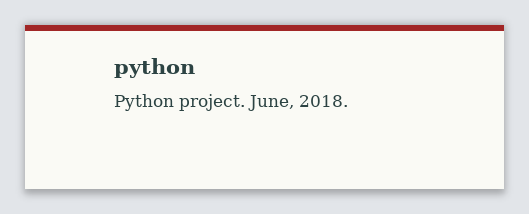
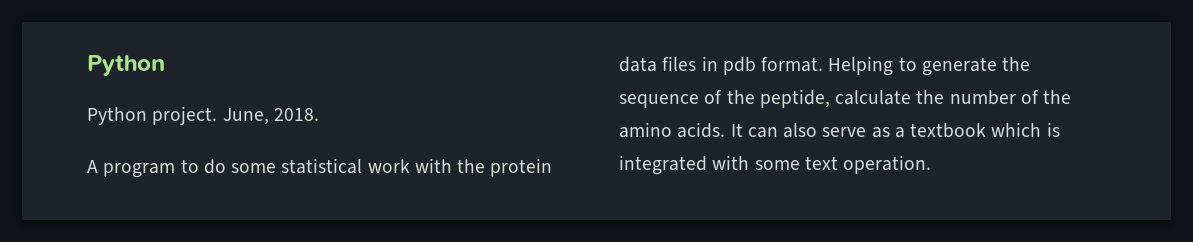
[114,58,195,78] python -> [87,55,165,76] Python
(348, 101) none -> [87,158,553,178] [619,56,1031,76] [619,89,1072,108] [619,122,1060,138] [619,155,932,175] // A program to do some statistical work with the protein data files in pdb format. Helping to generate the sequence of the peptide, calculate the number of the amino acids. It can also serve as a textbook which is integrated with some text operation.

